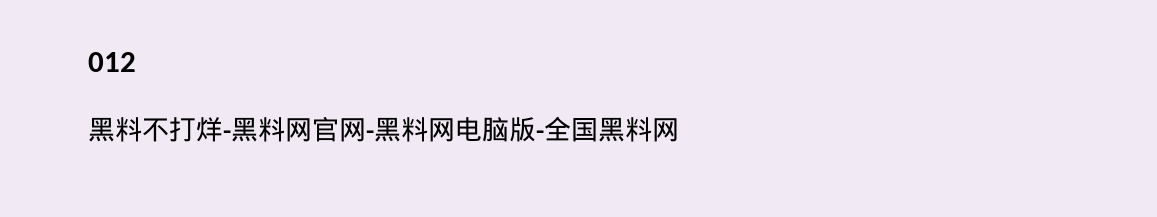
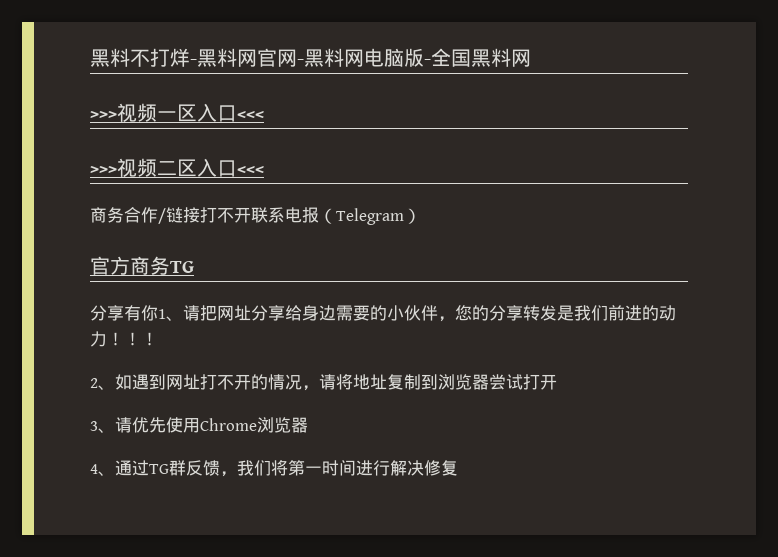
[88,52,136,72] 012 // -> (90, 58) none
(679, 130) none -> [90,103,264,123] [90,158,264,178] [90,207,421,225] [90,256,194,275] [90,305,676,322] [90,331,158,347] [90,374,557,391] [90,417,308,433] [90,460,458,477] // >>>视频一区入口<<< // >>>视频二区入口<<< // 商务合作/链接打不开联系电报（Telegram） // 官方商务TG // 分享有你1、请把网址分享给身边需要的小伙伴，您的分享转发是我们前进的动力！！！ // 2、如遇到网址打不开的情况，请将地址复制到浏览器尝试打开 // 3、请优先使用Chrome浏览器 // 4、通过TG群反馈，我们将第一时间进行解决修复

